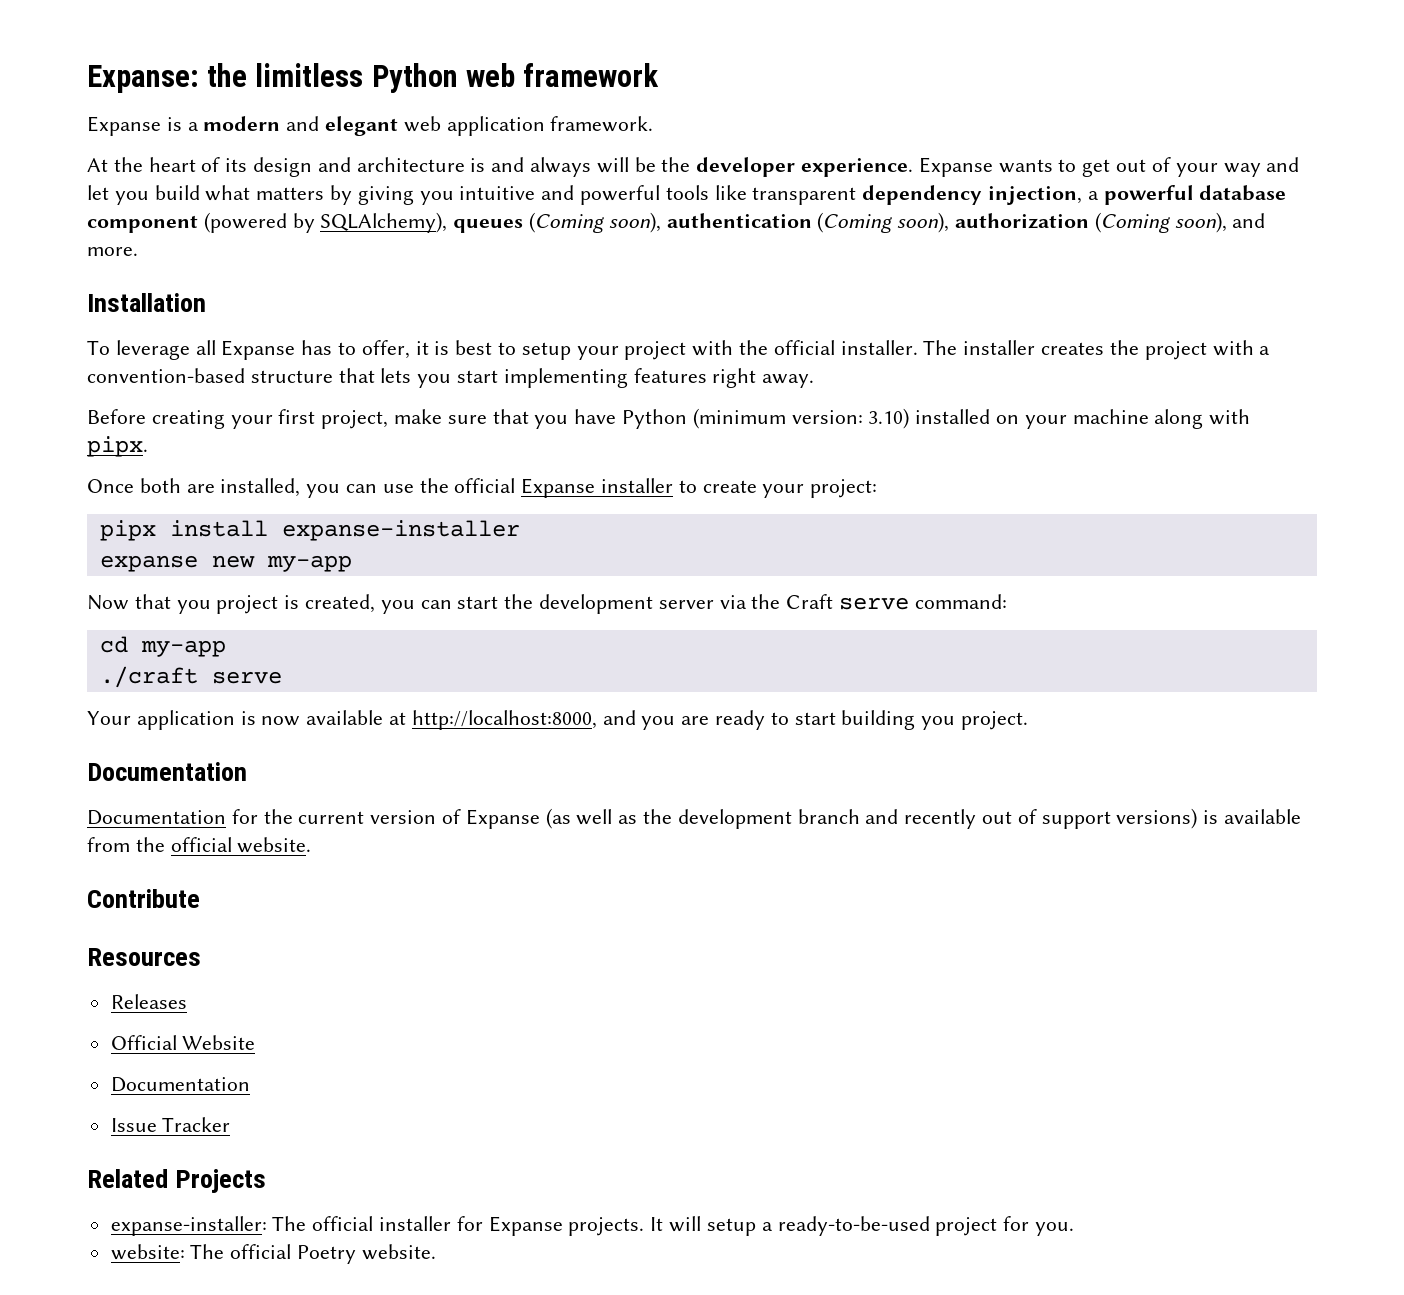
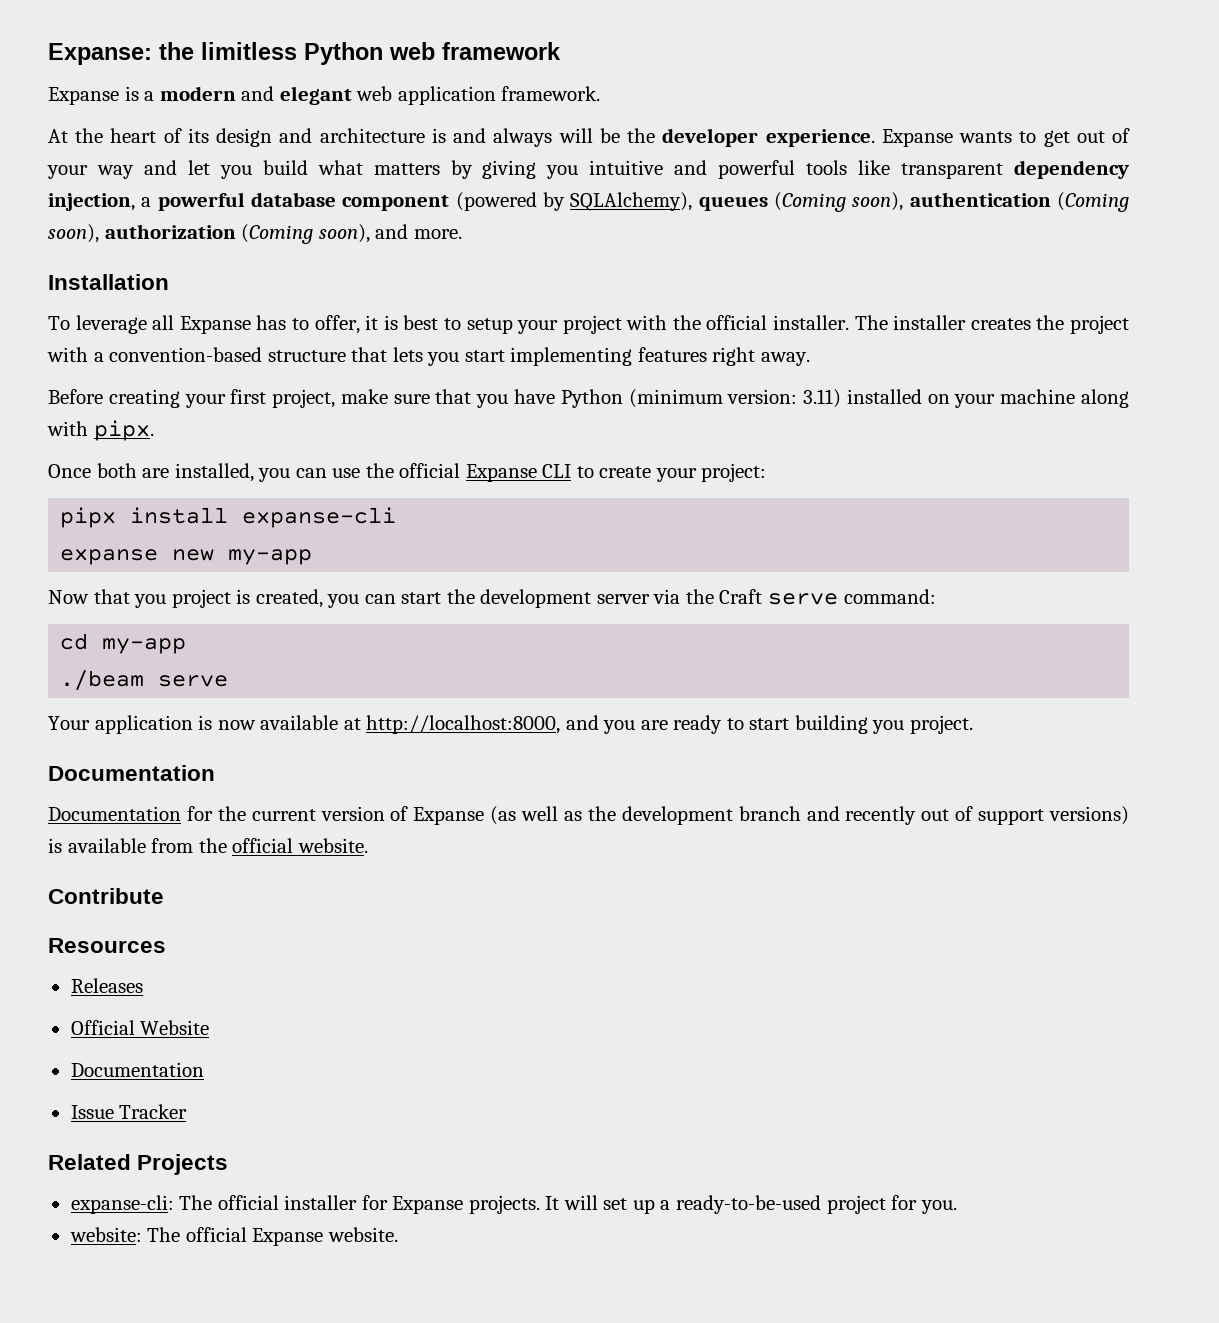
[868,408,910,429] 3.10) -> [803,389,842,408] 3.11)
[601,478,674,493] installer -> [542,464,572,478] CLI
[281,520,520,541] expanse-installer -> [242,507,397,528] expanse-cli
[99,666,198,688] ./craft -> [60,670,145,691] ./beam
[110,1216,267,1236] expanse-installer: -> [70,1195,174,1214] expanse-cli:
[706,1218,756,1236] setup -> [603,1198,655,1214] set up
[297,1245,357,1264] Poetry -> [252,1228,324,1246] Expanse

